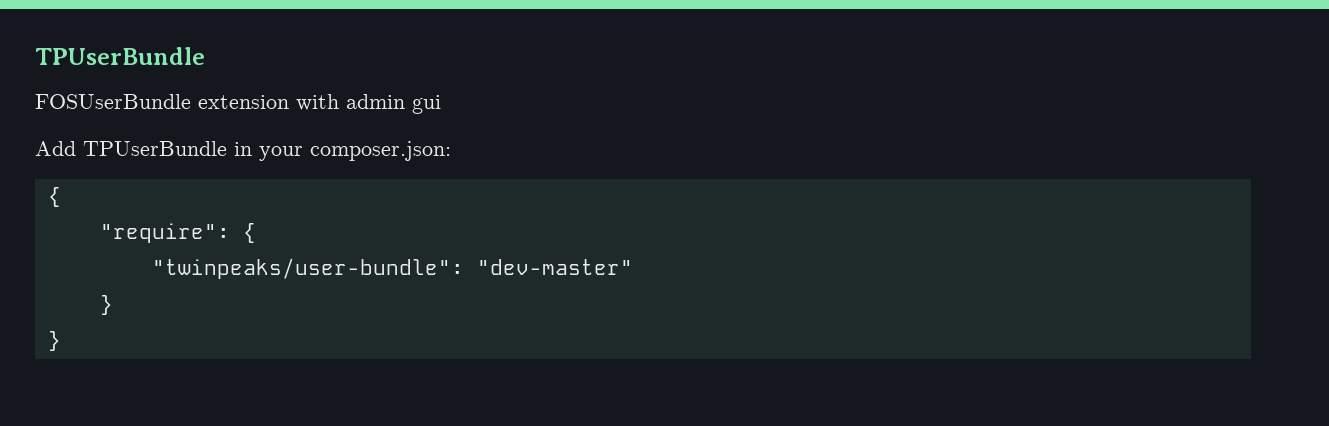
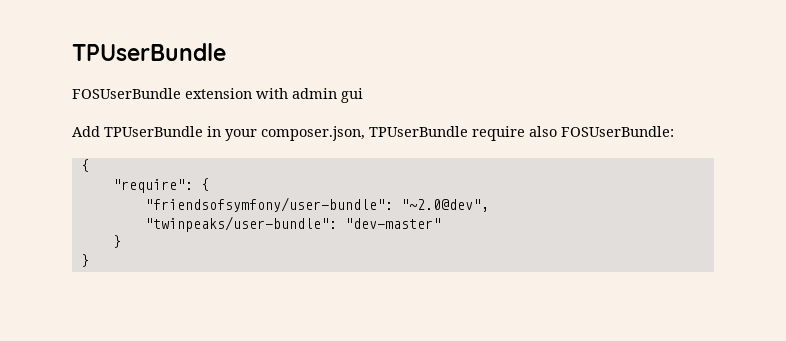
[310,141,451,161] composer.json: -> [261,126,674,141] composer.json, TPUserBundle require also FOSUserBundle:
(256, 233) none -> [144,197,489,212] // "friendsofsymfony/user-bundle": "~2.0@dev",

